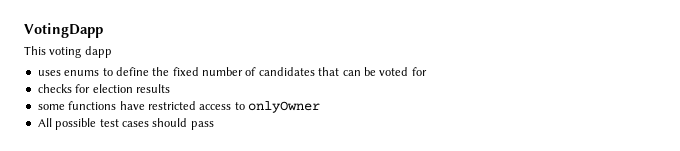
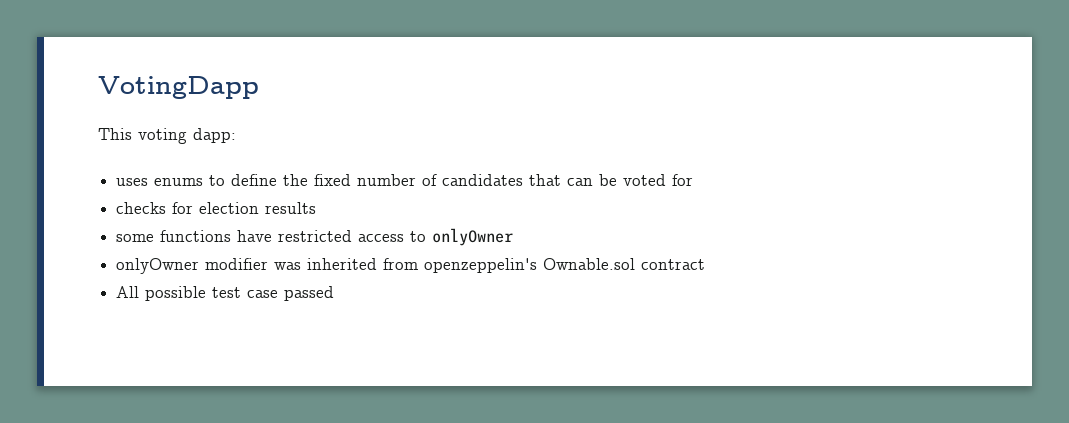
[84,46,112,58] dapp -> [193,128,236,143] dapp:
(320, 107) none -> [116,258,706,274] // onlyOwner modifier was inherited from openzeppelin's Ownable.sol contract
[121,118,214,130] cases should pass -> [247,286,335,301] case passed

